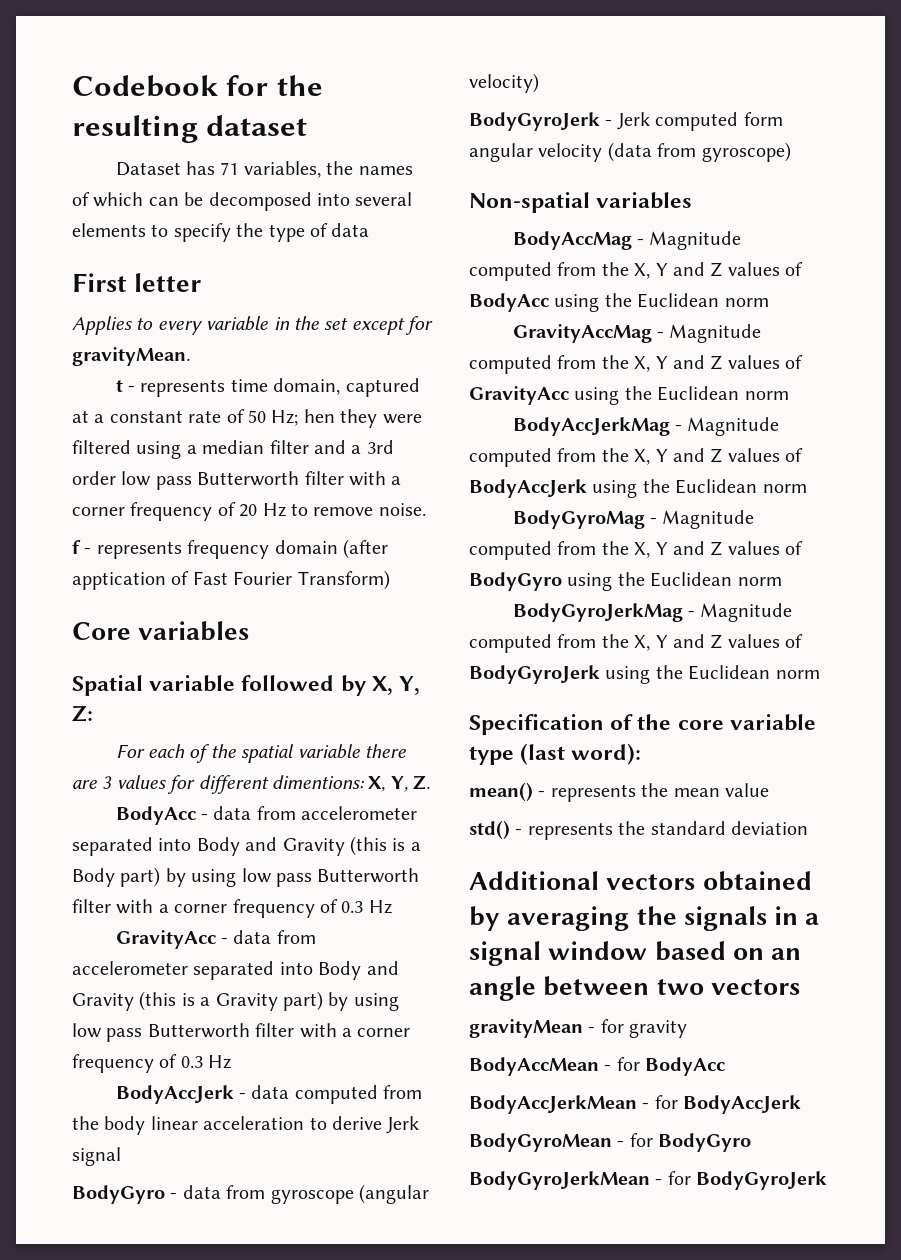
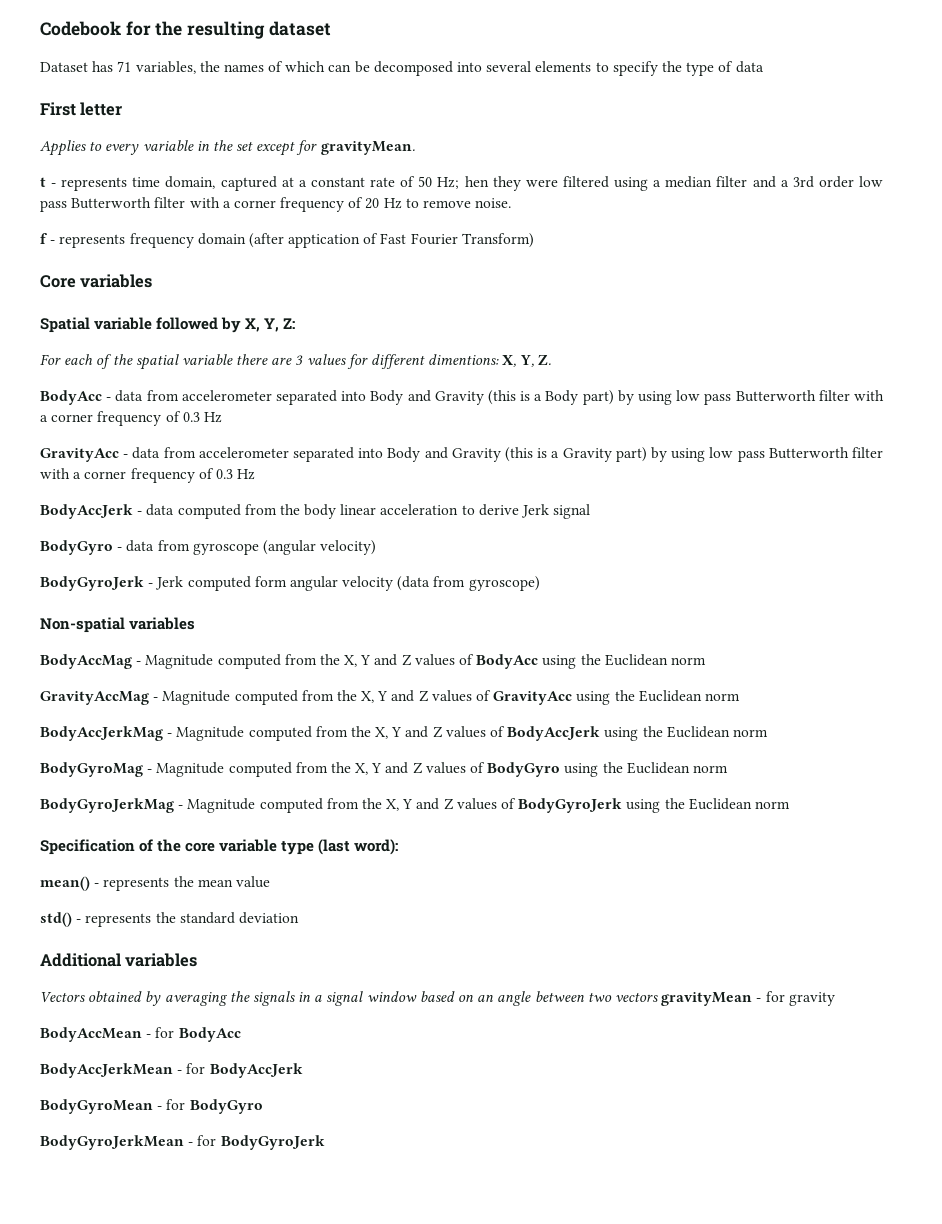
[606,873,696,890] vectors -> [125,953,198,967] [40,992,85,1003] variables // Vectors
(800, 986) // -> (658, 997) none

